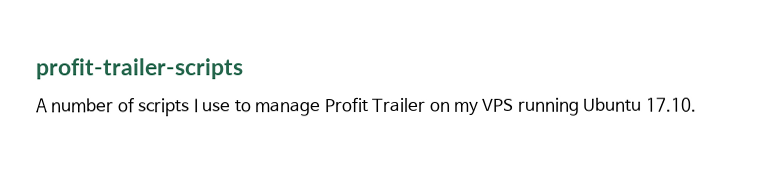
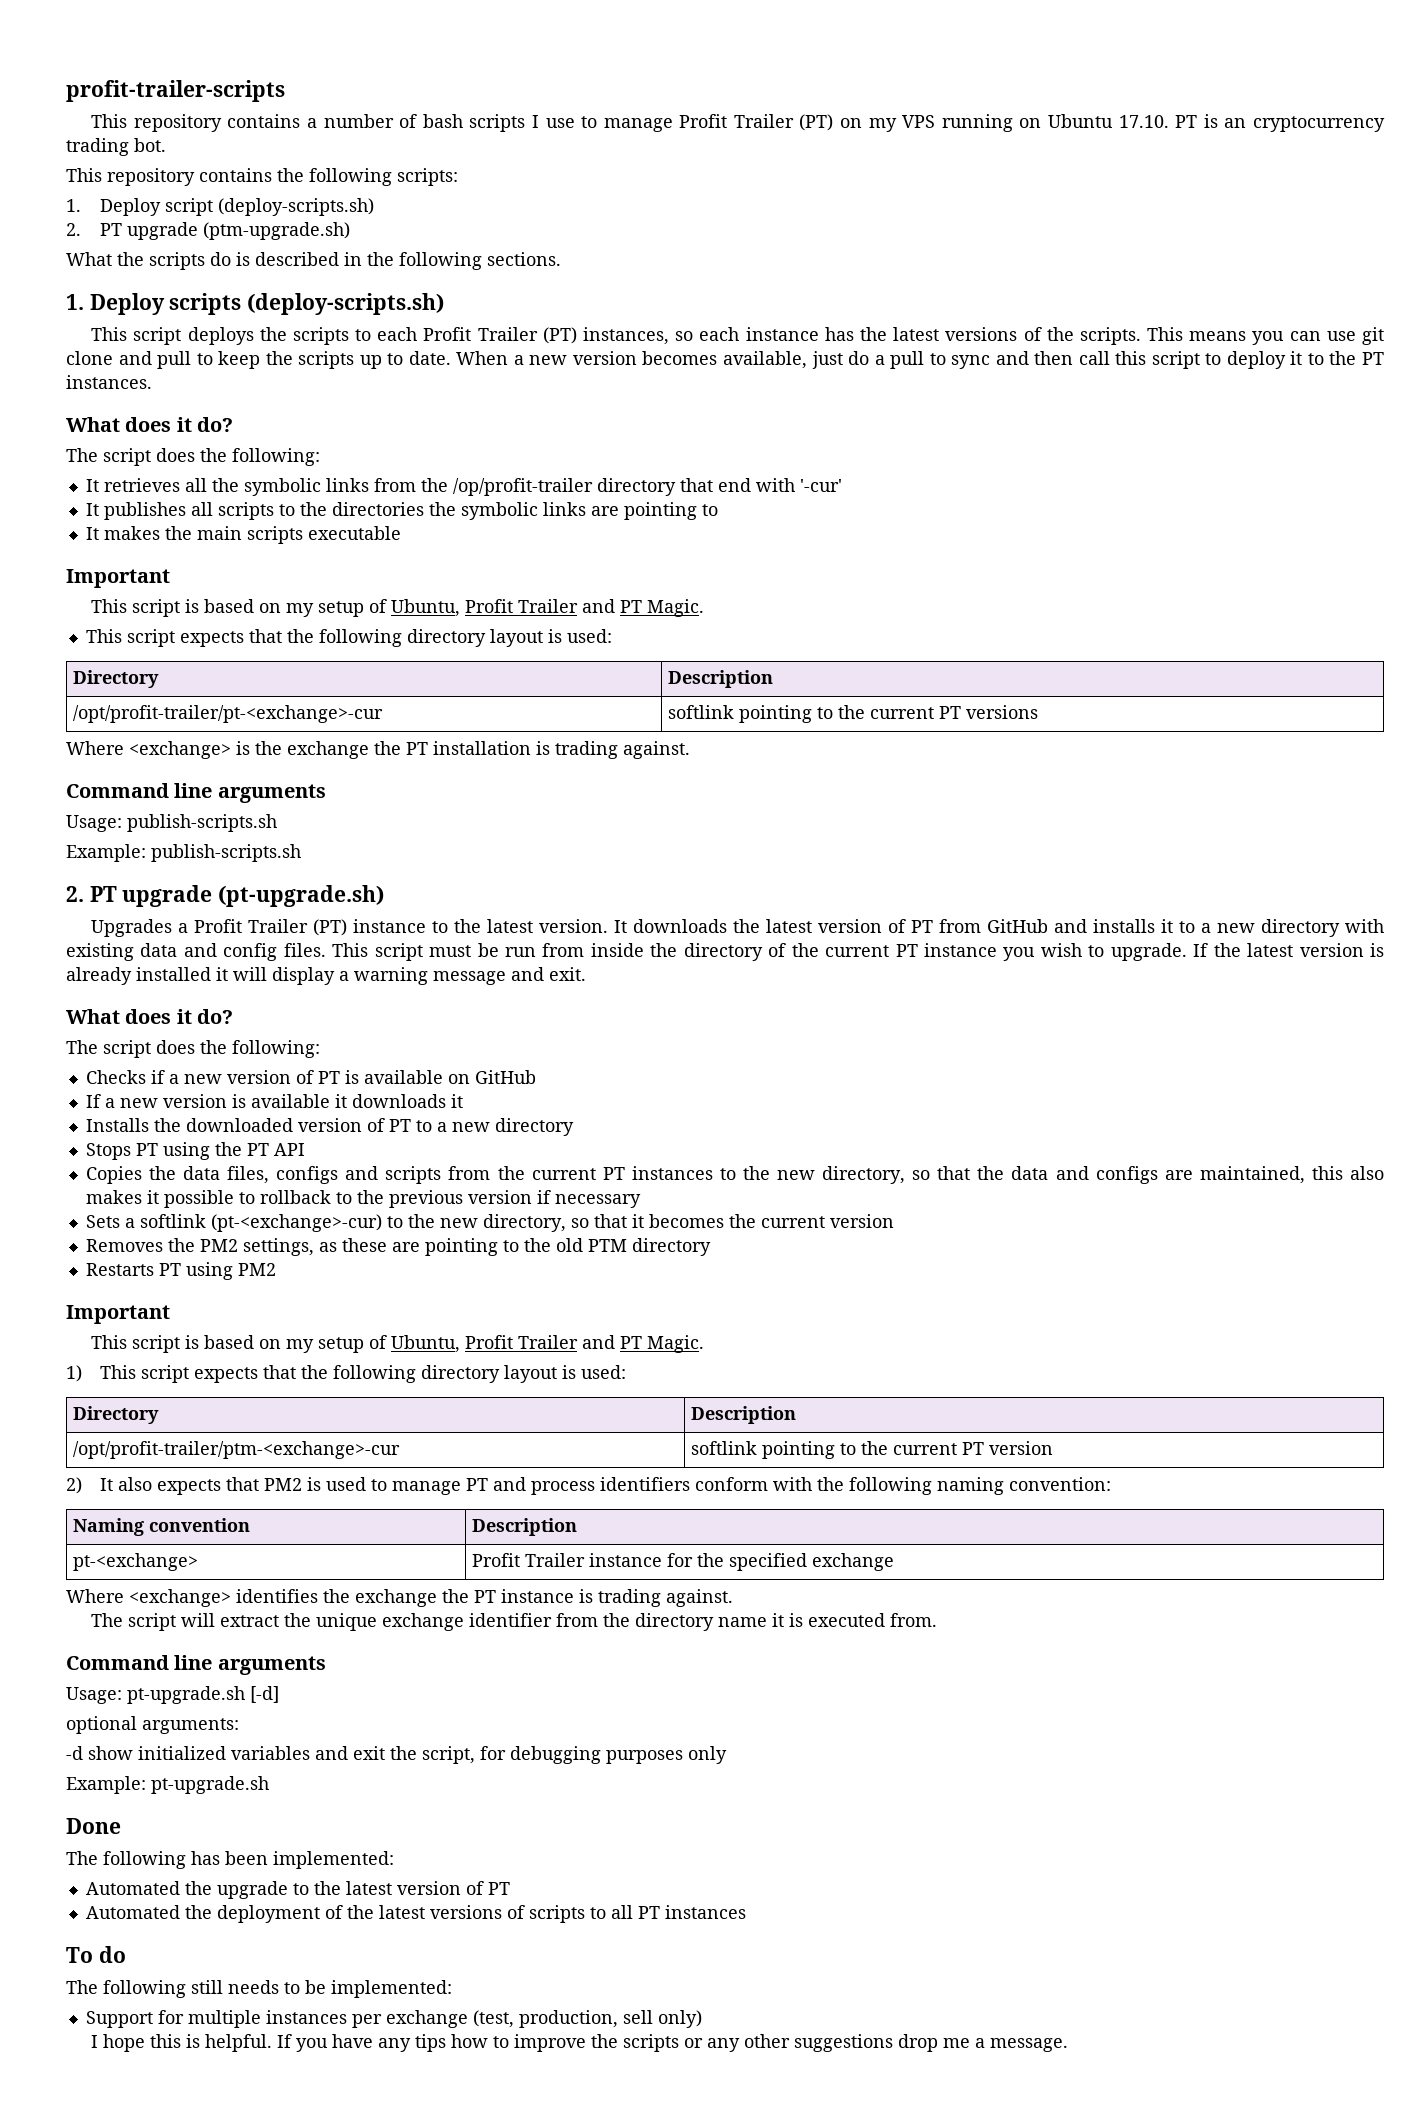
[36,98,48,113] A -> [91,114,317,132] This repository contains a
(135, 105) none -> [422,114,463,128] bash
(427, 105) none -> [799,114,834,131] (PT)
(580, 106) none -> [1019,118,1042,128] on
(697, 104) none -> [1175,114,1386,132] [66,138,166,156] [66,168,458,186] [66,198,375,216] [66,222,351,240] [66,252,561,270] [66,293,445,315] [91,327,1384,345] [66,351,1384,369] [66,375,152,389] [66,417,234,432] [66,448,320,466] [85,478,842,496] [85,502,718,520] [85,526,401,544] [66,569,170,588] [91,599,705,617] [85,629,612,647] [73,670,160,688] [668,670,774,688] [73,705,384,723] [668,705,1039,723] [66,741,690,759] [66,783,326,803] [66,814,277,832] [66,844,301,862] [66,885,385,907] [91,919,1385,937] [66,943,1384,961] [66,967,586,985] [66,1009,234,1024] [66,1040,320,1058] [85,1070,536,1084] [85,1094,463,1108] [85,1118,574,1136] [85,1142,305,1160] [85,1166,1384,1184] [85,1190,641,1208] [85,1214,894,1232] [85,1238,711,1256] [85,1262,276,1280] [66,1305,170,1324] [91,1335,705,1353] [66,1365,627,1383] [73,1406,160,1424] [691,1406,797,1424] [73,1441,401,1459] [691,1441,1054,1459] [66,1477,1112,1495] [73,1518,251,1536] [472,1518,578,1536] [73,1553,199,1571] [472,1553,895,1571] [66,1589,733,1607] [91,1613,938,1631] [66,1655,326,1675] [66,1686,279,1704] [66,1716,239,1734] [66,1746,727,1764] [66,1776,269,1794] [66,1818,121,1834] [66,1851,394,1869] [85,1881,510,1899] [85,1905,746,1923] [66,1946,126,1963] [66,1980,452,1998] [85,2010,702,2028] [91,2034,1069,2052] PT is an cryptocurrency trading bot. // This repository contains the following scripts: // 1. Deploy script (deploy-scripts.sh) // 2. PT upgrade (ptm-upgrade.sh) // What the scripts do is described in the following sections. // 1. Deploy scripts (deploy-scripts.sh) // This script deploys the scripts to each Profit Trailer (PT) instances, so each instance has the latest versions of the scripts. This means you can use git clone and pull to keep the scripts up to date. When a new version becomes available, just do a pull to sync and then call this script to deploy it to the PT instances. // What does it do? // The script does the following: // It retrieves all the symbolic links from the /op/profit-trailer directory that end with '-cur' // It publishes all scripts to the directories the symbolic links are pointing to // It makes the main scripts executable // Important // This script is based on my setup of Ubuntu, Profit Trailer and PT Magic. // This script expects that the following directory layout is used: // Directory | Description // /opt/profit-trailer/pt-<exchange>-cur | softlink pointing to the current PT versions // Where <exchange> is the exchange the PT installation is trading against. // Command line arguments // Usage: publish-scripts.sh // Example: publish-scripts.sh // 2. PT upgrade (pt-upgrade.sh) // Upgrades a Profit Trailer (PT) instance to the latest version. It downloads the latest version of PT from GitHub and installs it to a new directory with existing data and config files. This script must be run from inside the directory of the current PT instance you wish to upgrade. If the latest version is already installed it will display a warning message and exit. // What does it do? // The script does the following: // Checks if a new version of PT is available on GitHub // If a new version is available it downloads it // Installs the downloaded version of PT to a new directory // Stops PT using the PT API // Copies the data files, configs and scripts from the current PT instances to the new directory, so that the data and configs are maintained, this also makes it possible to rollback to the previous version if necessary // Sets a softlink (pt-<exchange>-cur) to the new directory, so that it becomes the current version // Removes the PM2 settings, as these are pointing to the old PTM directory // Restarts PT using PM2 // Important // This script is based on my setup of Ubuntu, Profit Trailer and PT Magic. // 1) This script expects that the following directory layout is used: // Directory | Description // /opt/profit-trailer/ptm-<exchange>-cur | softlink pointing to the current PT version // 2) It also expects that PM2 is used to manage PT and process identifiers conform with the following naming convention: // Naming convention | Description // pt-<exchange> | Profit Trailer instance for the specified exchange // Where <exchange> identifies the exchange the PT instance is trading against. // The script will extract the unique exchange identifier from the directory name it is executed from. // Command line arguments // Usage: pt-upgrade.sh [-d] // optional arguments: // -d show initialized variables and exit the script, for debugging purposes only // Example: pt-upgrade.sh // Done // The following has been implemented: // Automated the upgrade to the latest version of PT // Automated the deployment of the latest versions of scripts to all PT instances // To do // The following still needs to be implemented: // Support for multiple instances per exchange (test, production, sell only) // I hope this is helpful. If you have any tips how to improve the scripts or any other suggestions drop me a message.

